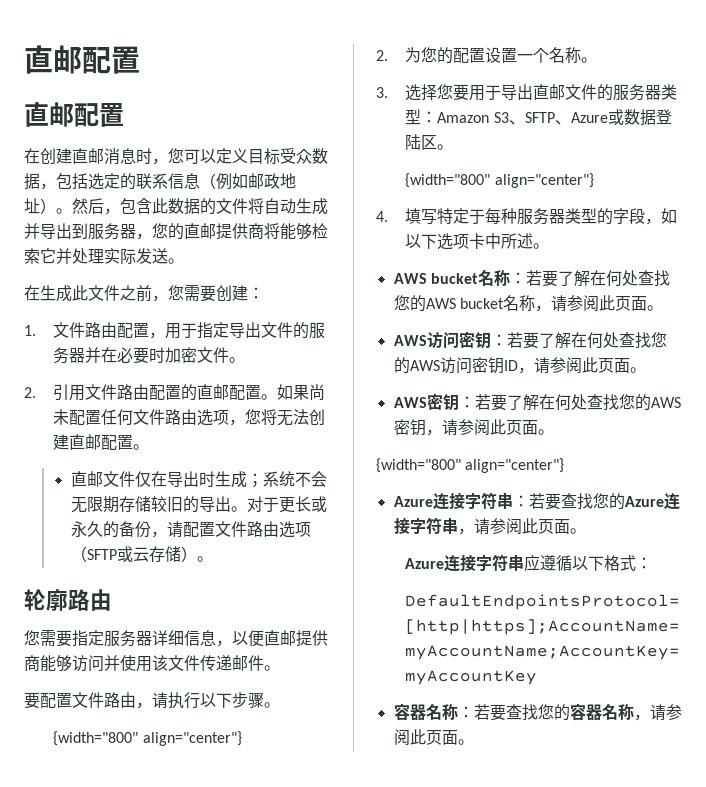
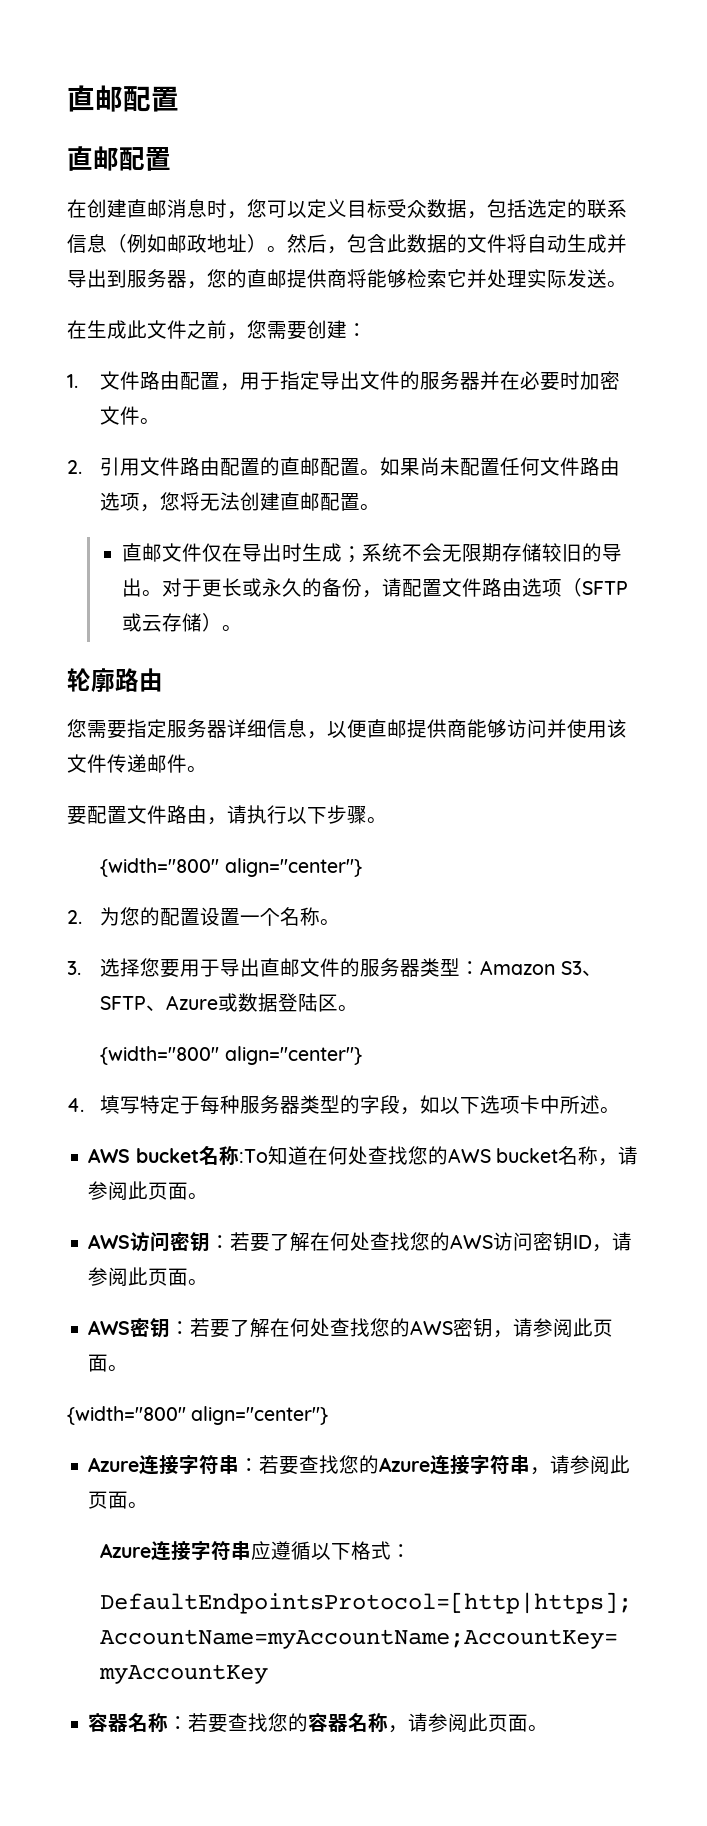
[509,270,590,287] ：若要了解 -> [238,1146,308,1165] :To知道

